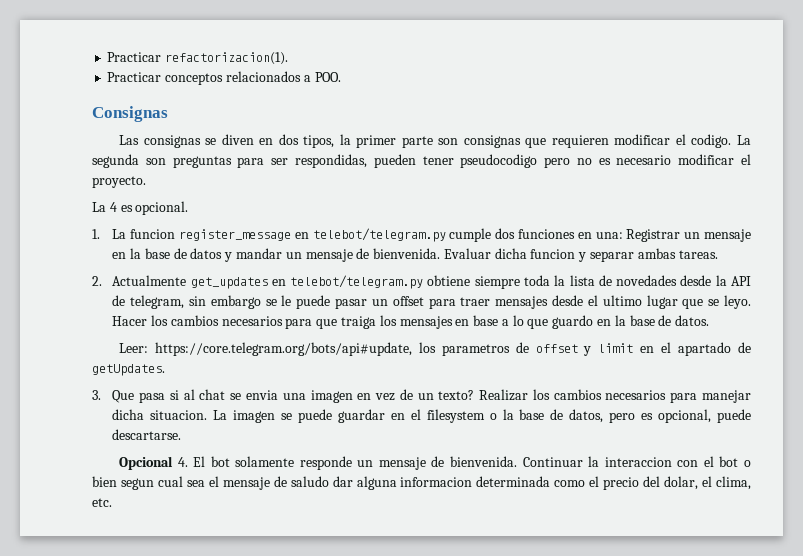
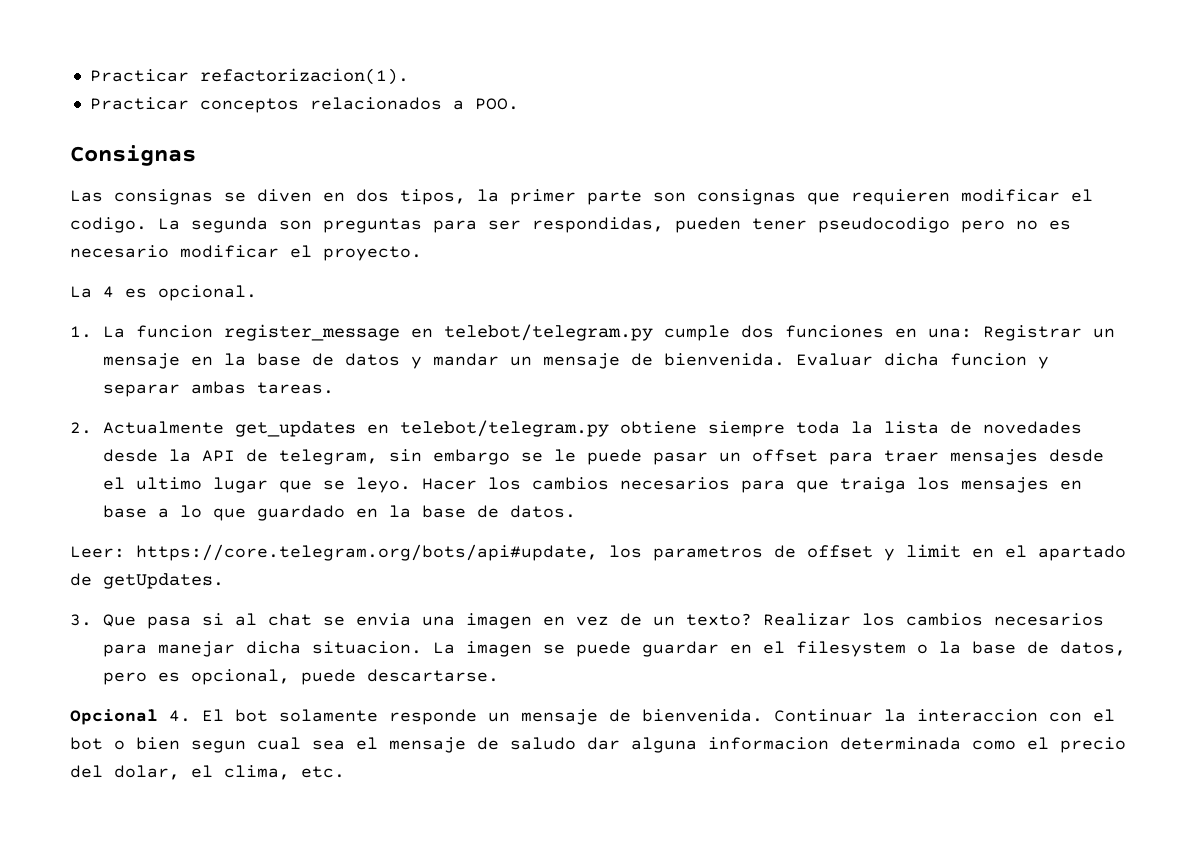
[552,315,594,329] guardo -> [256,505,345,521] guardado

